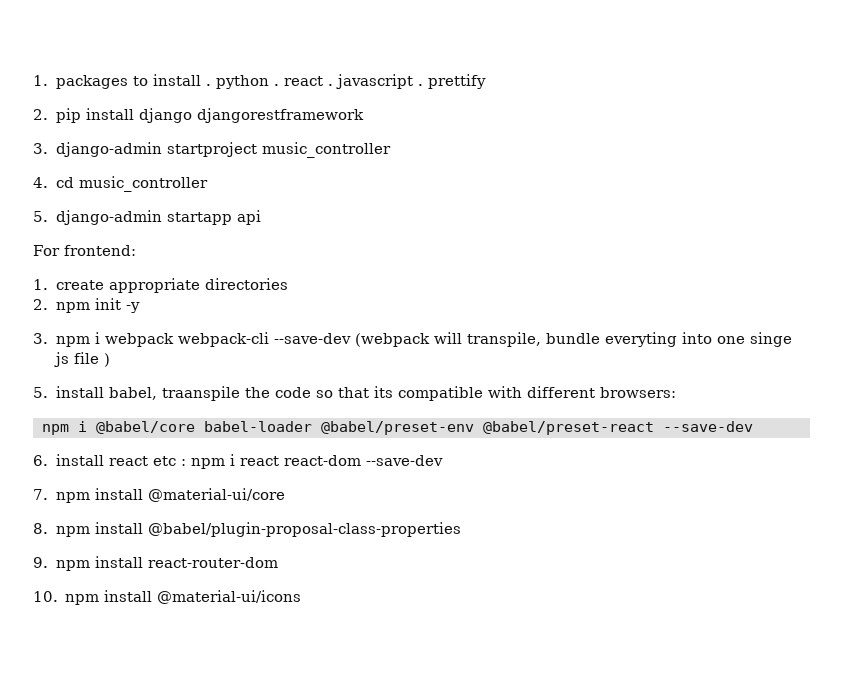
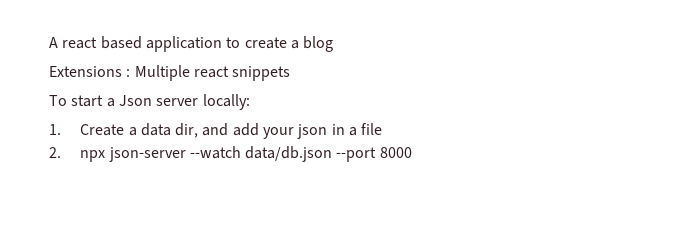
[33,74,487,89] [33,108,365,123] [33,142,392,158] [33,176,209,192] [33,210,262,225] [33,245,136,256] [33,278,289,293] [33,298,141,313] [33,332,793,347] [54,352,111,367] [33,386,677,401] [41,421,753,435] [33,454,444,469] [33,488,286,503] [33,522,462,537] [33,556,279,571] [33,590,302,605] 1. packages to install . python . react . javascript . prettify // 2. pip install django djangorestframework // 3. django-admin startproject music_controller // 4. cd music_controller // 5. django-admin startapp api // For frontend: // 1. create appropriate directories // 2. npm init -y // 3. npm i webpack webpack-cli --save-dev (webpack will transpile, bundle everyting into one singe js file ) // 5. install babel, traanspile the code so that its compatible with different browsers: // npm i @babel/core babel-loader @babel/preset-env @babel/preset-react --save-dev // 6. install react etc : npm i react react-dom --save-dev // 7. npm install @material-ui/core // 8. npm install @babel/plugin-proposal-class-properties // 9. npm install react-router-dom // 10. npm install @material-ui/icons -> [49,36,334,52] [49,65,291,81] [49,94,250,110] [49,123,383,139] [49,146,412,162] A react based application to create a blog // Extensions : Multiple react snippets // To start a Json server locally: // 1. Create a data dir, and add your json in a file // 2. npx json-server --watch data/db.json --port 8000

